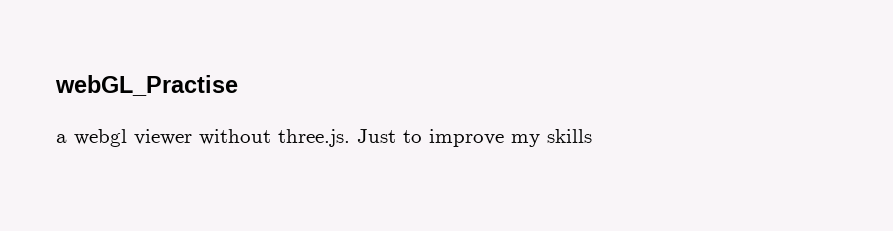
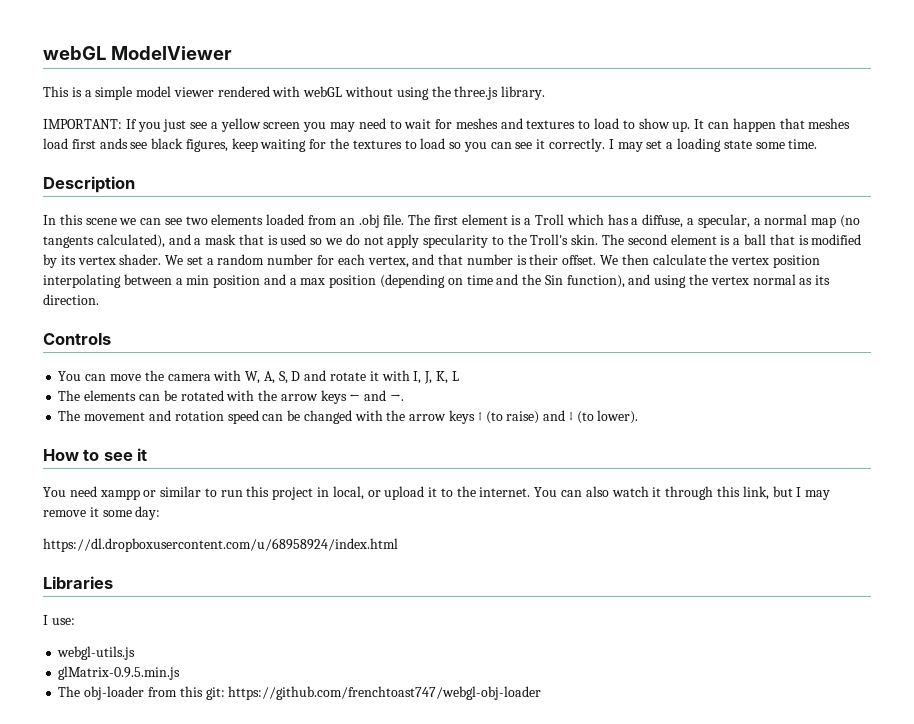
[55,75,238,96] [56,129,592,147] webGL_Practise // a webgl viewer without three.js. Just to improve my skills -> [43,46,232,60] [43,86,546,100] [43,118,851,132] [43,138,818,152] [43,176,135,193] [43,214,860,228] [43,234,862,248] [43,254,820,268] [43,274,831,288] [43,294,99,305] [43,333,111,345] [58,370,459,384] [58,390,404,404] [58,410,639,424] [43,448,148,461] [43,486,831,500] [43,506,161,520] [43,538,398,552] [43,576,113,589] [43,615,75,625] [57,646,136,660] [58,666,181,680] [58,686,542,700] webGL ModelViewer // This is a simple model viewer rendered with webGL without using the three.js library. // IMPORTANT: If you just see a yellow screen you may need to wait for meshes and textures to load to show up. It can happen that meshes load first ands see black figures, keep waiting for the textures to load so you can see it correctly. I may set a loading state some time. // Description // In this scene we can see two elements loaded from an .obj file. The first element is a Troll which has a diffuse, a specular, a normal map (no tangents calculated), and a mask that is used so we do not apply specularity to the Troll's skin. The second element is a ball that is modified by its vertex shader. We set a random number for each vertex, and that number is their offset. We then calculate the vertex position interpolating between a min position and a max position (depending on time and the Sin function), and using the vertex normal as its direction. // Controls // You can move the camera with W, A, S, D and rotate it with I, J, K, L // The elements can be rotated with the arrow keys ← and →. // The movement and rotation speed can be changed with the arrow keys ↑ (to raise) and ↓ (to lower). // How to see it // You need xampp or similar to run this project in local, or upload it to the internet. You can also watch it through this link, but I may remove it some day: // https://dl.dropboxusercontent.com/u/68958924/index.html // Libraries // I use: // webgl-utils.js // glMatrix-0.9.5.min.js // The obj-loader from this git: https://github.com/frenchtoast747/webgl-obj-loader

